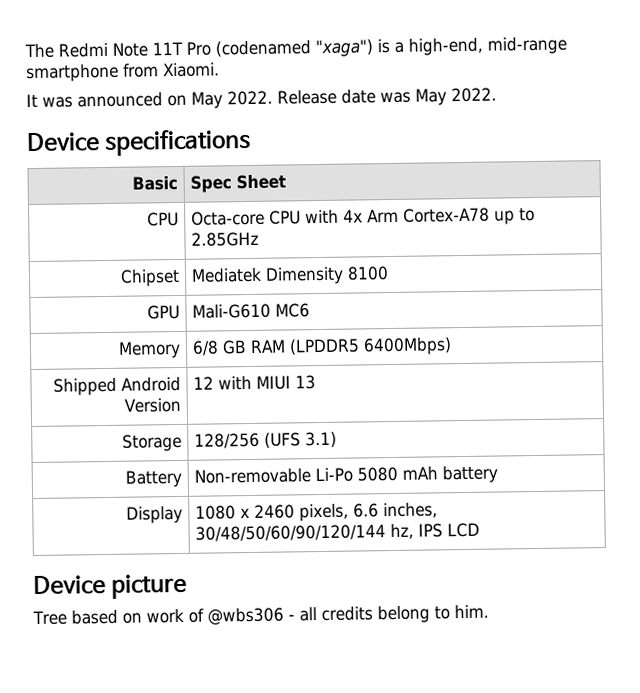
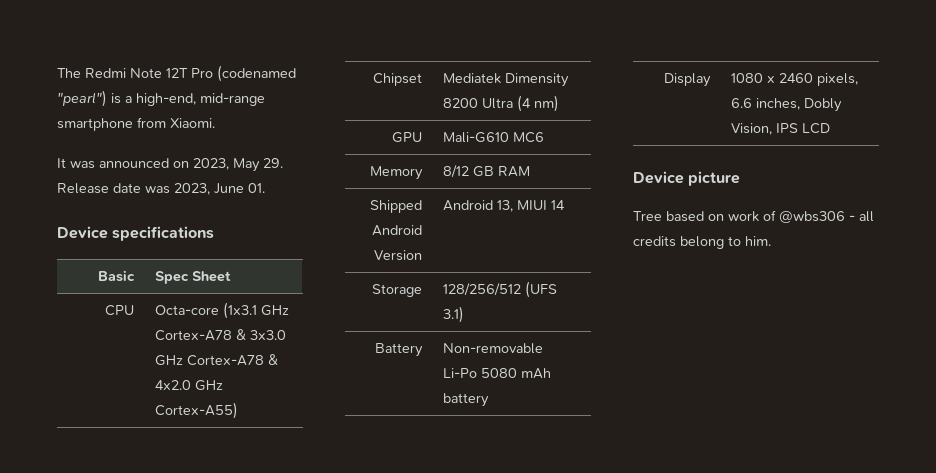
[152,41,183,56] 11T -> [166,68,188,78] 12T
[315,39,373,58] "xaga") -> [57,90,107,107] "pearl")
[191,87,497,109] May 2022. Release date was May 2022. -> [193,158,283,172] [57,183,265,195] 2023, May 29. Release date was 2023, June 01.
[268,207,535,225] [190,231,259,247] CPU with 4x Arm Cortex-A78 up to 2.85GHz -> [223,302,290,319] [155,329,287,341] [155,354,279,366] [155,380,224,391] [155,402,239,419] (1x3.1 GHz Cortex-A78 & 3x3.0 GHz Cortex-A78 & 4x2.0 GHz Cortex-A55)
[346,266,389,281] 8100 -> [443,95,560,112] 8200 Ultra (4 nm)
[191,340,219,356] 6/8 -> [443,165,470,178] 8/12
[288,337,452,356] (LPDDR5 6400Mbps) -> (531, 171) none
[192,375,316,390] 12 with MIUI 13 -> [443,200,566,212] Android 13, MIUI 14
[193,432,260,449] 128/256 -> [443,283,522,296] 128/256/512
[194,523,414,542] 30/48/50/60/90/120/144 hz, -> [804,98,843,112] [731,123,773,135] Dobly Vision,

